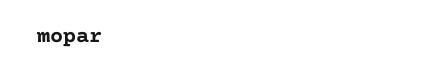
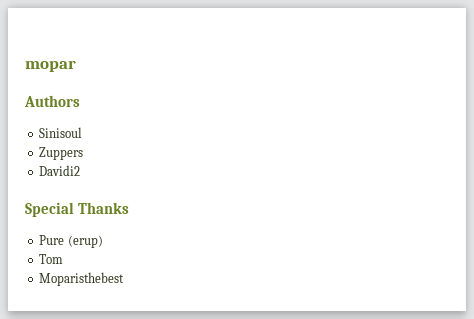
(102, 39) none -> [24,95,80,107] [39,127,83,138] [39,147,84,160] [39,165,81,176] [25,202,130,217] [39,235,103,248] [39,254,64,264] [39,272,125,286] // Authors // Sinisoul // Zuppers // Davidi2 // Special Thanks // Pure (erup) // Tom // Moparisthebest

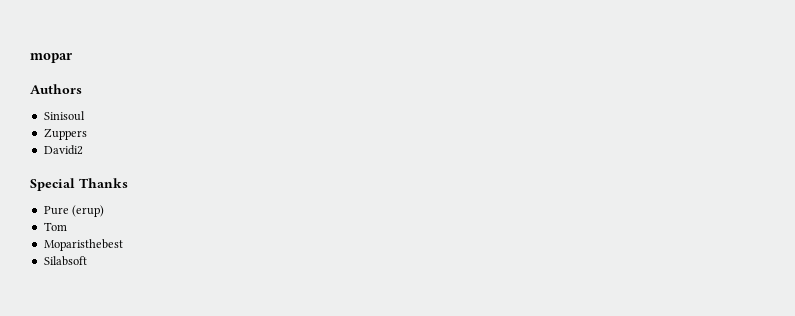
(125, 279) none -> [43,256,87,266] // Silabsoft

